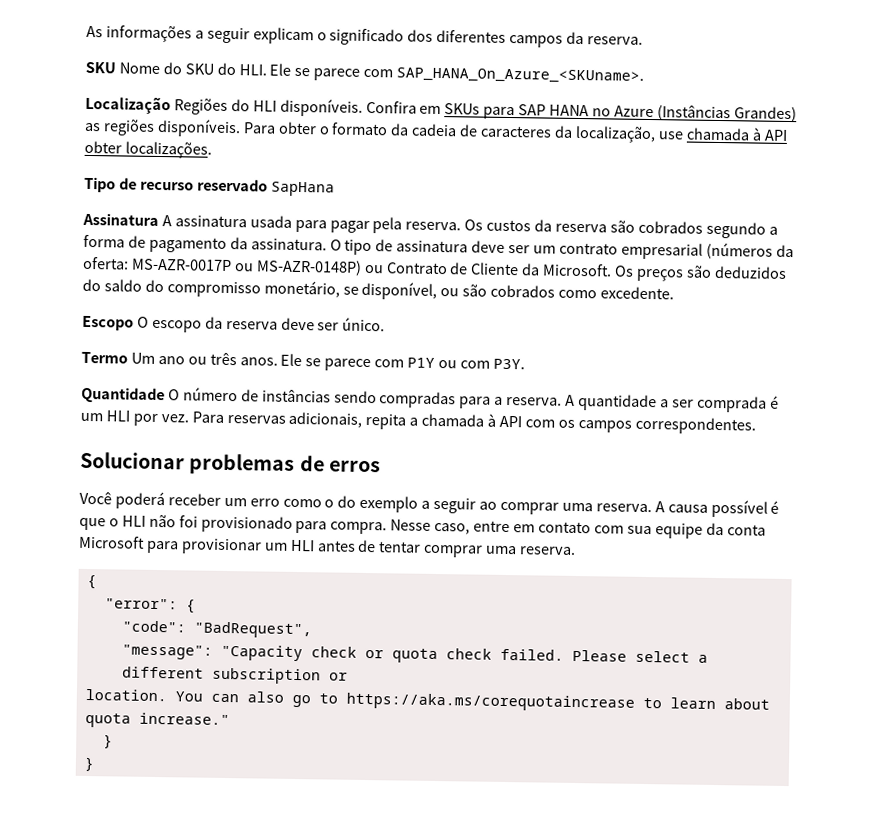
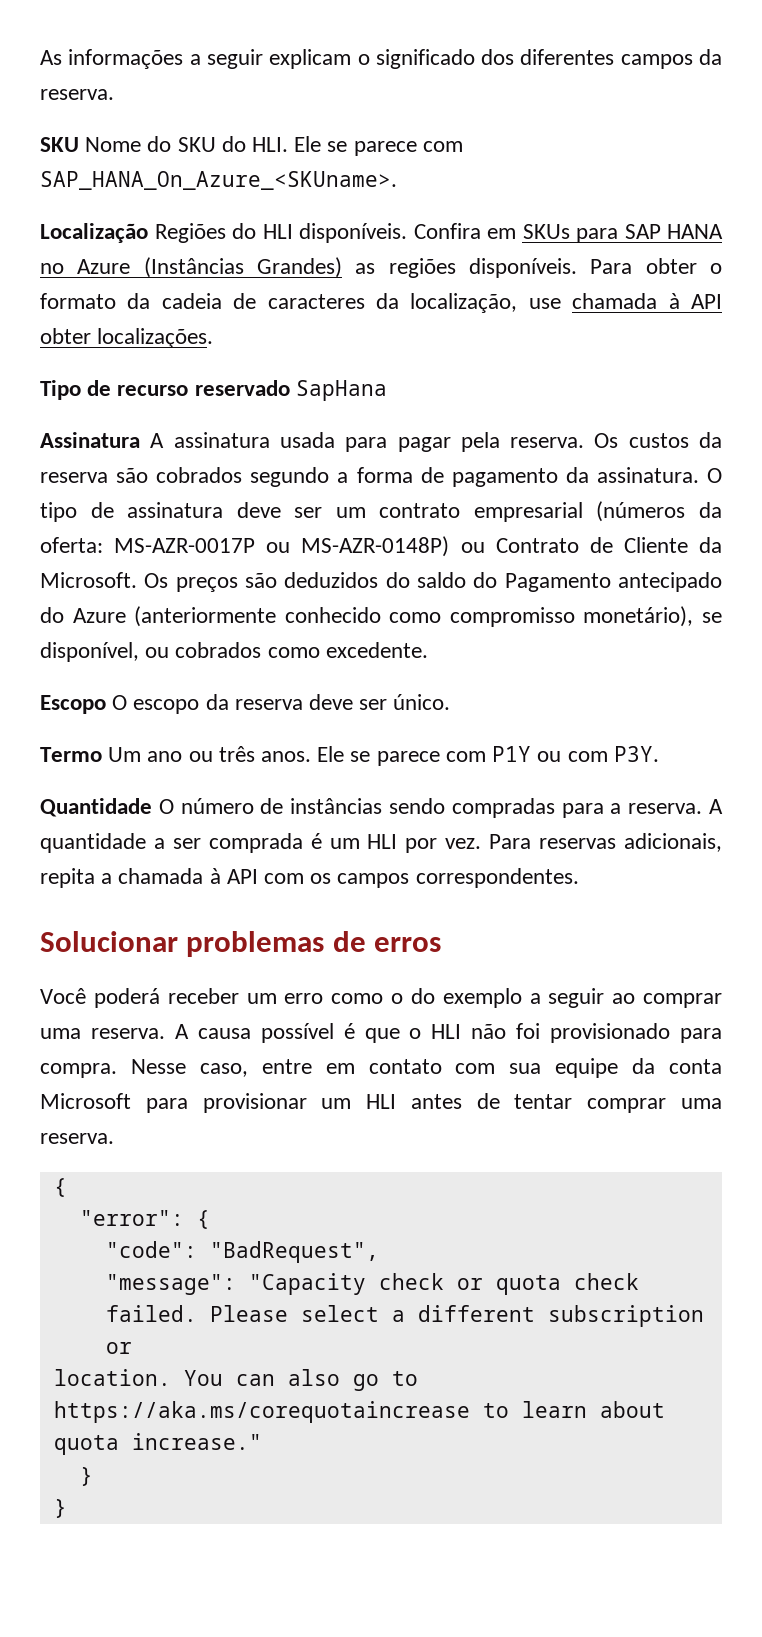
[166,280,340,298] compromisso monetário, -> [504,572,722,592] [40,606,694,627] Pagamento antecipado do Azure (anteriormente conhecido como compromisso monetário),
[462,284,488,297] são -> (170, 652) none

